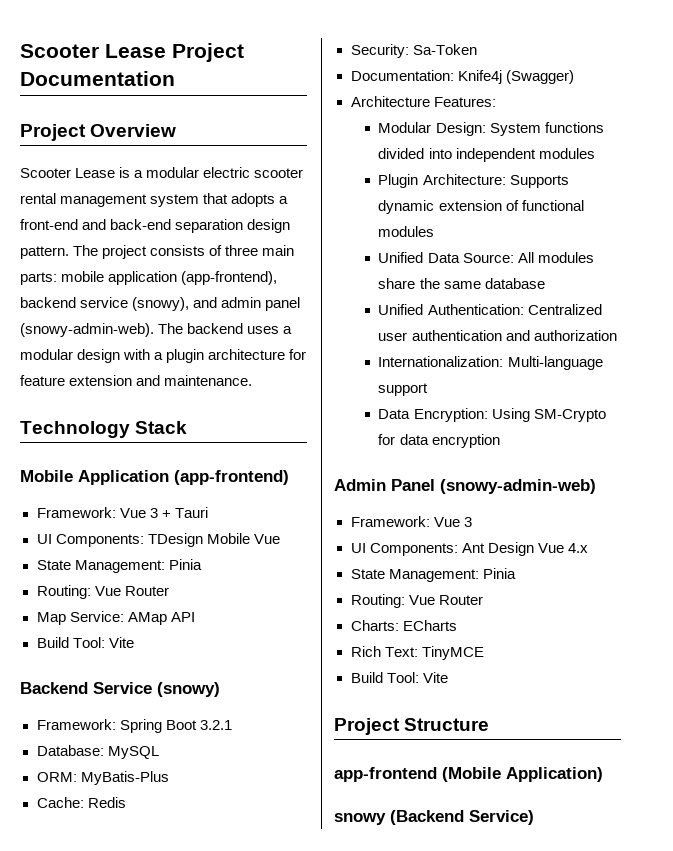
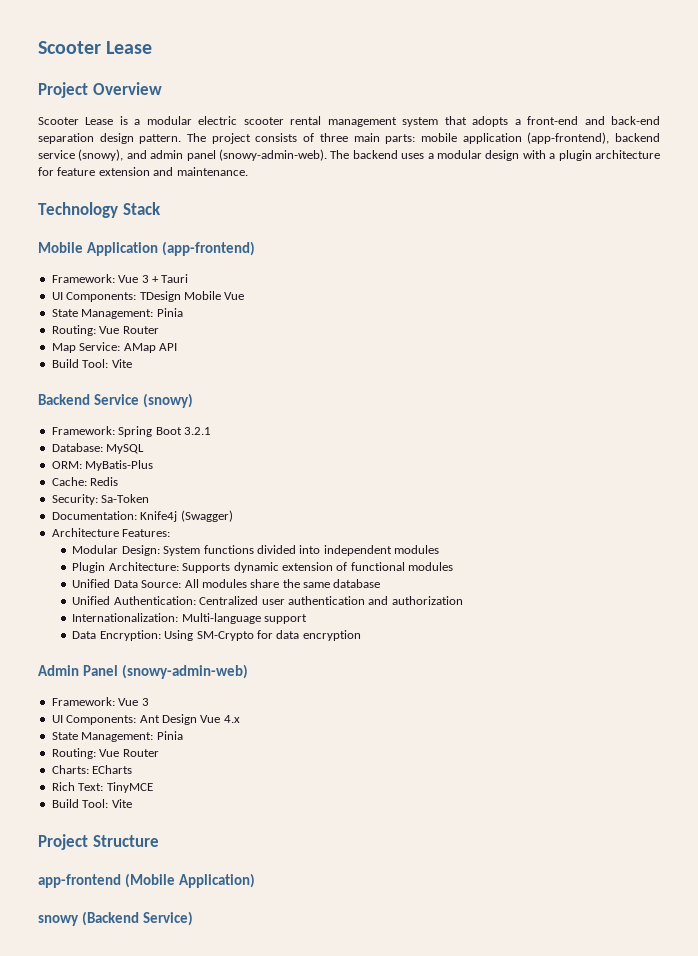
[20,43,244,62] [20,71,175,86] Scooter Lease Project Documentation -> [38,41,153,54] Scooter Lease

